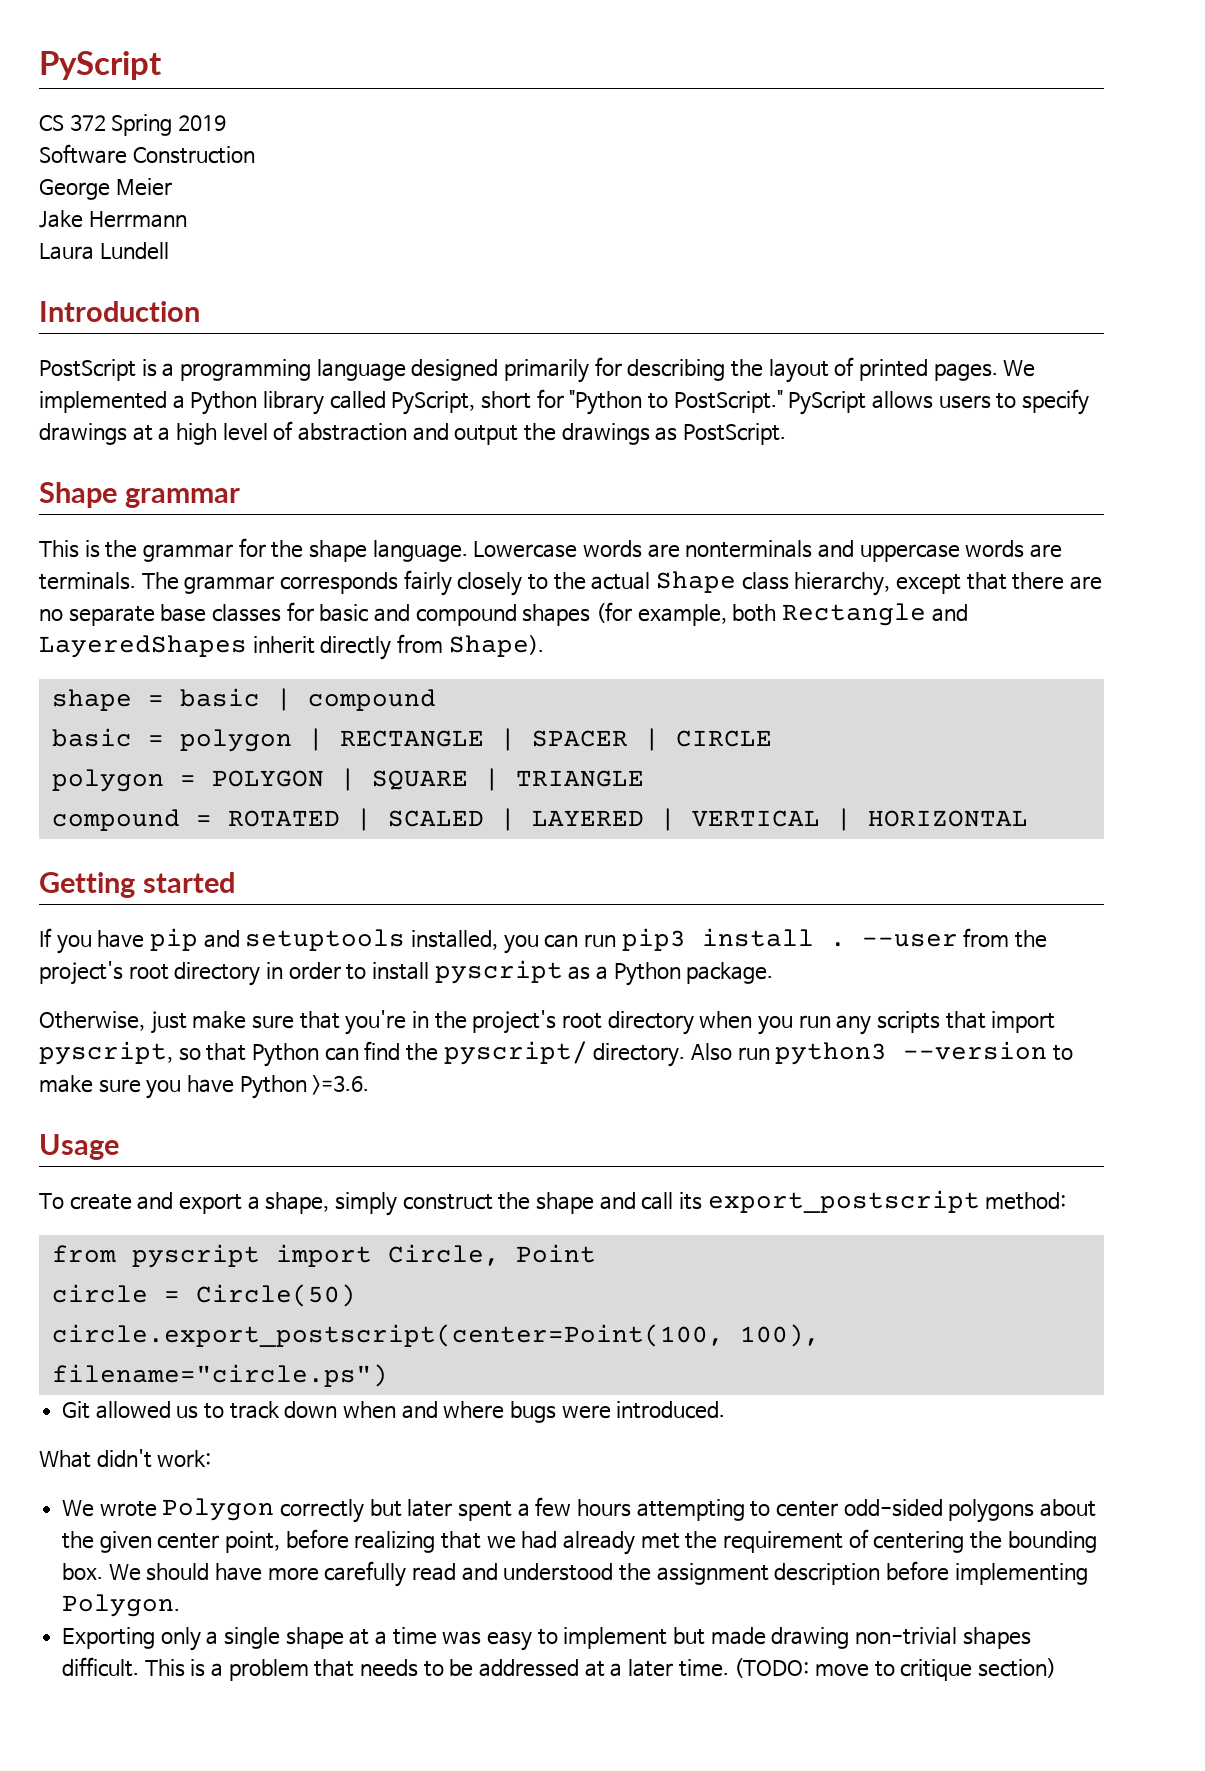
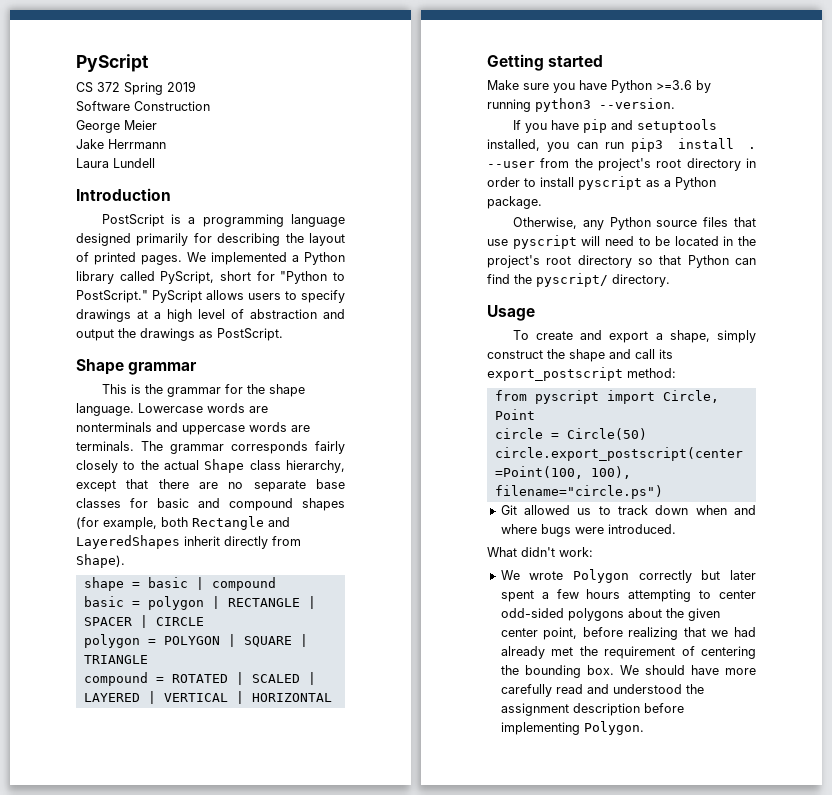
(235, 882) none -> [487,80,711,93] [487,98,675,112] // Make sure you have Python >=3.6 by running python3 --version.
[150,1010,407,1035] just make sure that you're -> [582,217,756,230] [487,235,719,249] any Python source files that use pyscript will need to be located
[699,1011,1056,1035] [39,1041,173,1065] when you run any scripts that import pyscript, -> (632, 261) none
[690,1041,1073,1065] [39,1075,370,1099] Also run python3 --version to make sure you have Python >=3.6. -> (670, 280) none
[62,1627,1031,1651] [62,1657,1057,1681] // Exporting only a single shape at a time was easy to implement but made drawing non-trivial shapes difficult. This is a problem that needs to be addressed at a later time. (TODO: move to critique section) -> (644, 728) none

